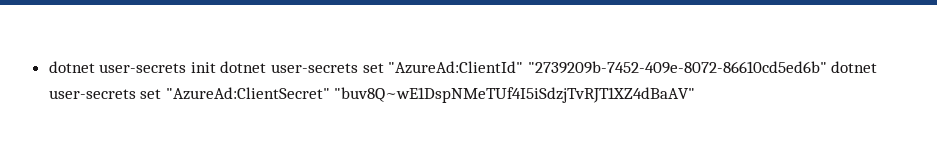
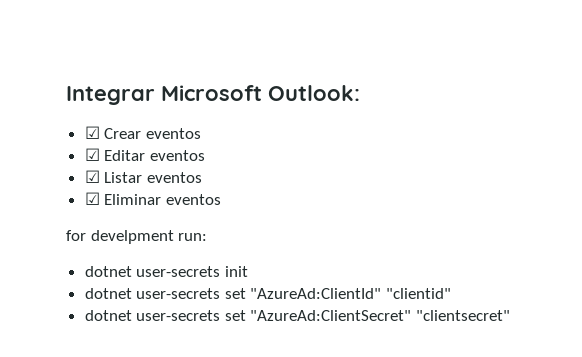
(48, 67) none -> [66,85,360,105] [84,126,201,139] [84,148,205,161] [84,170,202,183] [84,192,221,205] [66,230,208,244] Integrar Microsoft Outlook: // ☑ Crear eventos // ☑ Editar eventos // ☑ Listar eventos // ☑ Eliminar eventos // for develpment run: //
(216, 67) none -> (248, 271) //
[527,61,827,74] "2739209b-7452-409e-8072-86610cd5ed6b" -> [386,288,452,299] "clientid" //
[334,87,696,103] "buv8Q~wE1DspNMeTUf4I5iSdzjTvRJT1XZ4dBaAV" -> [416,310,511,321] "clientsecret"

